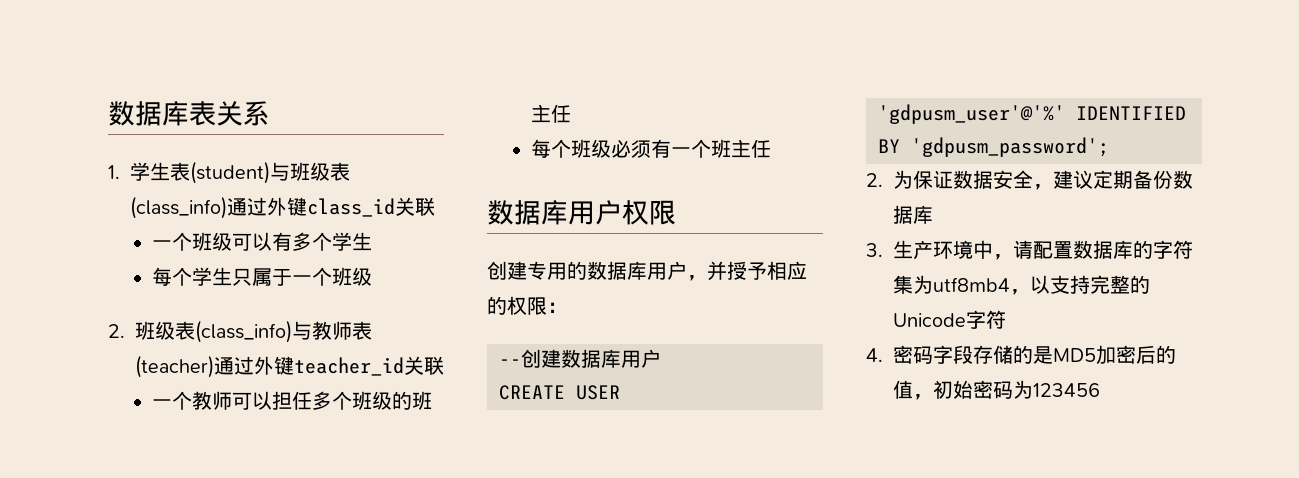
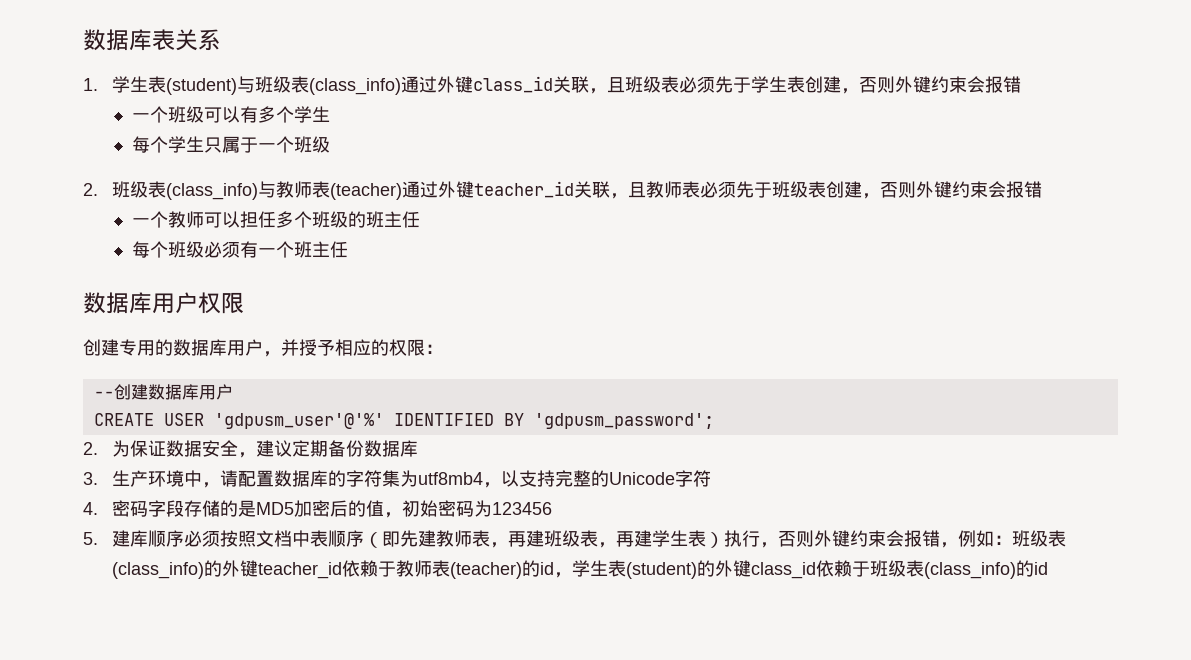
(436, 206) none -> [588,76,1021,94] ，且班级表必须先于学生表创建，否则外键约束会报错
(444, 365) none -> [609,181,1042,199] ，且教师表必须先于班级表创建，否则外键约束会报错
(1100, 390) none -> [83,530,1066,548] [111,560,1048,579] // 5.建库顺序必须按照文档中表顺序（即先建教师表，再建班级表，再建学生表）执行，否则外键约束会报错，例如：班级表(class_info)的外键teacher_id依赖于教师表(teacher)的id，学生表(student)的外键class_id依赖于班级表(class_info)的id

